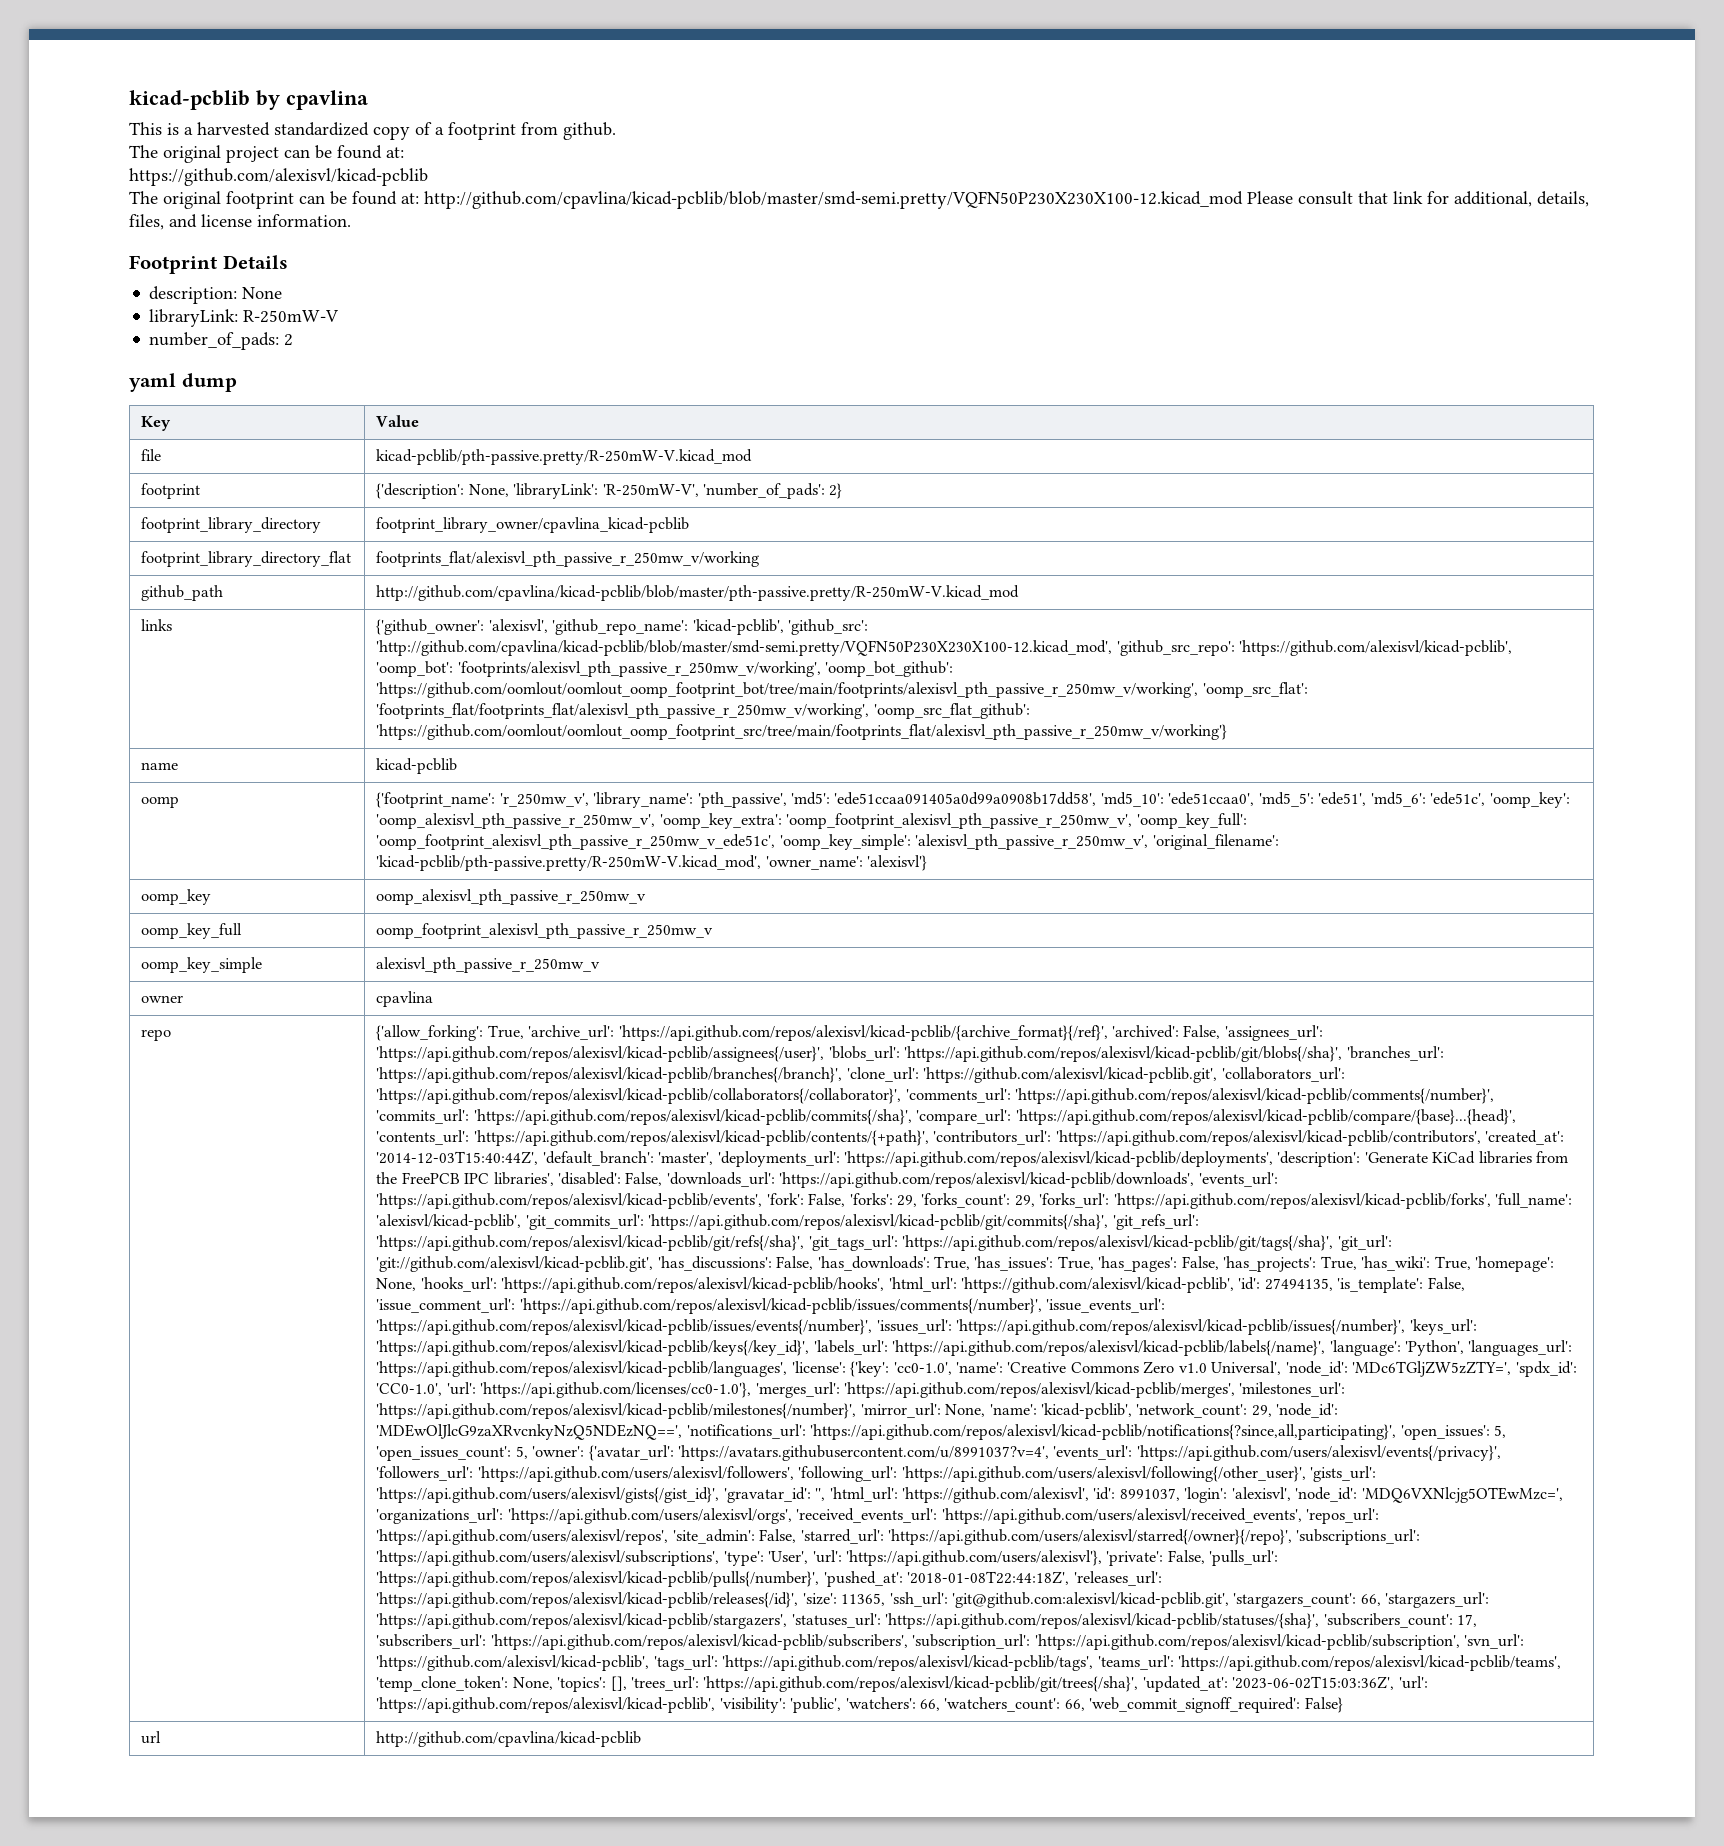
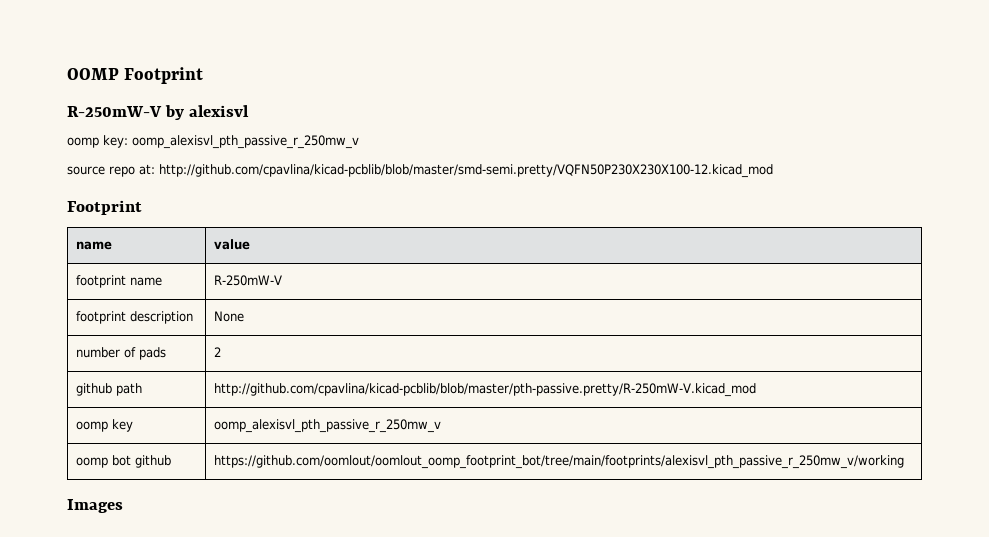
[129,90,368,110] [129,122,616,140] [129,145,404,163] [129,168,428,186] [129,191,1589,209] [129,214,351,230] [129,255,288,274] [149,286,283,304] [149,309,340,327] [149,332,294,350] [129,373,237,392] [141,416,172,431] [376,415,420,427] [141,449,162,461] [376,449,753,465] [141,483,201,499] [376,483,843,499] [141,517,322,533] [376,517,690,533] [141,551,352,567] [376,551,760,567] [141,585,224,601] [376,585,1020,601] [141,619,173,631] [376,619,869,635] [376,640,1513,656] [376,661,954,677] [376,682,1308,698] [376,703,1030,719] [376,724,1228,740] [141,762,179,770] [376,758,458,774] [141,796,180,808] [376,792,1570,808] [376,813,1247,829] [376,834,1279,850] [376,855,928,871] [141,889,212,905] [376,889,647,905] [141,923,243,939] [376,923,714,939] [141,957,263,973] [376,957,601,973] [141,995,184,1003] [376,991,434,1007] [141,1029,172,1041] [376,1025,1323,1041] [376,1046,1444,1062] [376,1067,1345,1083] [376,1088,1495,1104] [376,1109,1516,1125] [376,1130,1565,1146] [376,1151,1569,1167] [376,1172,1278,1188] [376,1193,1573,1209] [376,1214,1199,1230] [376,1235,1392,1251] [376,1256,1555,1272] [376,1277,1465,1293] [376,1298,1166,1314] [376,1319,1477,1335] [376,1340,1573,1356] [376,1361,1577,1377] [376,1382,1346,1398] [376,1403,1339,1419] [376,1424,1507,1440] [376,1445,1501,1461] [376,1466,1377,1482] [376,1487,1563,1503] [376,1508,1380,1524] [376,1529,1421,1545] [376,1550,1279,1566] [376,1571,1162,1587] [376,1592,1490,1608] [376,1613,1478,1629] [376,1634,1525,1650] [376,1655,1562,1671] [376,1676,1428,1692] [376,1697,1343,1713] [141,1731,162,1744] [376,1731,642,1747] kicad-pcblib by cpavlina // This is a harvested standardized copy of a footprint from github. // The original project can be found at: // https://github.com/alexisvl/kicad-pcblib // The original footprint can be found at: http://github.com/cpavlina/kicad-pcblib/blob/master/smd-semi.pretty/VQFN50P230X230X100-12.kicad_mod Please consult that link for additional, details, files, and license information. // Footprint Details // description: None // libraryLink: R-250mW-V // number_of_pads: 2 // yaml dump // Key | Value // file | kicad-pcblib/pth-passive.pretty/R-250mW-V.kicad_mod // footprint | {'description': None, 'libraryLink': 'R-250mW-V', 'number_of_pads': 2} // footprint_library_directory | footprint_library_owner/cpavlina_kicad-pcblib // footprint_library_directory_flat | footprints_flat/alexisvl_pth_passive_r_250mw_v/working // github_path | http://github.com/cpavlina/kicad-pcblib/blob/master/pth-passive.pretty/R-250mW-V.kicad_mod // links | {'github_owner': 'alexisvl', 'github_repo_name': 'kicad-pcblib', 'github_src': 'http://github.com/cpavlina/kicad-pcblib/blob/master/smd-semi.pretty/VQFN50P230X230X100-12.kicad_mod', 'github_src_repo': 'https://github.com/alexisvl/kicad-pcblib', 'oomp_bot': 'footprints/alexisvl_pth_passive_r_250mw_v/working', 'oomp_bot_github': 'https://github.com/oomlout/oomlout_oomp_footprint_bot/tree/main/footprints/alexisvl_pth_passive_r_250mw_v/working', 'oomp_src_flat': 'footprints_flat/footprints_flat/alexisvl_pth_passive_r_250mw_v/working', 'oomp_src_flat_github': 'https://github.com/oomlout/oomlout_oomp_footprint_src/tree/main/footprints_flat/alexisvl_pth_passive_r_250mw_v/working'} // name | kicad-pcblib // oomp | {'footprint_name': 'r_250mw_v', 'library_name': 'pth_passive', 'md5': 'ede51ccaa091405a0d99a0908b17dd58', 'md5_10': 'ede51ccaa0', 'md5_5': 'ede51', 'md5_6': 'ede51c', 'oomp_key': 'oomp_alexisvl_pth_passive_r_250mw_v', 'oomp_key_extra': 'oomp_footprint_alexisvl_pth_passive_r_250mw_v', 'oomp_key_full': 'oomp_footprint_alexisvl_pth_passive_r_250mw_v_ede51c', 'oomp_key_simple': 'alexisvl_pth_passive_r_250mw_v', 'original_filename': 'kicad-pcblib/pth-passive.pretty/R-250mW-V.kicad_mod', 'owner_name': 'alexisvl'} // oomp_key | oomp_alexisvl_pth_passive_r_250mw_v // oomp_key_full | oomp_footprint_alexisvl_pth_passive_r_250mw_v // oomp_key_simple | alexisvl_pth_passive_r_250mw_v // owner | cpavlina // repo | {'allow_forking': True, 'archive_url': 'https://api.github.com/repos/alexisvl/kicad-pcblib/{archive_format}{/ref}', 'archived': False, 'assignees_url': 'https://api.github.com/repos/alexisvl/kicad-pcblib/assignees{/user}', 'blobs_url': 'https://api.github.com/repos/alexisvl/kicad-pcblib/git/blobs{/sha}', 'branches_url': 'https://api.github.com/repos/alexisvl/kicad-pcblib/branches{/branch}', 'clone_url': 'https://github.com/alexisvl/kicad-pcblib.git', 'collaborators_url': 'https://api.github.com/repos/alexisvl/kicad-pcblib/collaborators{/collaborator}', 'comments_url': 'https://api.github.com/repos/alexisvl/kicad-pcblib/comments{/number}', 'commits_url': 'https://api.github.com/repos/alexisvl/kicad-pcblib/commits{/sha}', 'compare_url': 'https://api.github.com/repos/alexisvl/kicad-pcblib/compare/{base}...{head}', 'contents_url': 'https://api.github.com/repos/alexisvl/kicad-pcblib/contents/{+path}', 'contributors_url': 'https://api.github.com/repos/alexisvl/kicad-pcblib/contributors', 'created_at': '2014-12-03T15:40:44Z', 'default_branch': 'master', 'deployments_url': 'https://api.github.com/repos/alexisvl/kicad-pcblib/deployments', 'description': 'Generate KiCad libraries from the FreePCB IPC libraries', 'disabled': False, 'downloads_url': 'https://api.github.com/repos/alexisvl/kicad-pcblib/downloads', 'events_url': 'https://api.github.com/repos/alexisvl/kicad-pcblib/events', 'fork': False, 'forks': 29, 'forks_count': 29, 'forks_url': 'https://api.github.com/repos/alexisvl/kicad-pcblib/forks', 'full_name': 'alexisvl/kicad-pcblib', 'git_commits_url': 'https://api.github.com/repos/alexisvl/kicad-pcblib/git/commits{/sha}', 'git_refs_url': 'https://api.github.com/repos/alexisvl/kicad-pcblib/git/refs{/sha}', 'git_tags_url': 'https://api.github.com/repos/alexisvl/kicad-pcblib/git/tags{/sha}', 'git_url': 'git://github.com/alexisvl/kicad-pcblib.git', 'has_discussions': False, 'has_downloads': True, 'has_issues': True, 'has_pages': False, 'has_projects': True, 'has_wiki': True, 'homepage': None, 'hooks_url': 'https://api.github.com/repos/alexisvl/kicad-pcblib/hooks', 'html_url': 'https://github.com/alexisvl/kicad-pcblib', 'id': 27494135, 'is_template': False, 'issue_comment_url': 'https://api.github.com/repos/alexisvl/kicad-pcblib/issues/comments{/number}', 'issue_events_url': 'https://api.github.com/repos/alexisvl/kicad-pcblib/issues/events{/number}', 'issues_url': 'https://api.github.com/repos/alexisvl/kicad-pcblib/issues{/number}', 'keys_url': 'https://api.github.com/repos/alexisvl/kicad-pcblib/keys{/key_id}', 'labels_url': 'https://api.github.com/repos/alexisvl/kicad-pcblib/labels{/name}', 'language': 'Python', 'languages_url': 'https://api.github.com/repos/alexisvl/kicad-pcblib/languages', 'license': {'key': 'cc0-1.0', 'name': 'Creative Commons Zero v1.0 Universal', 'node_id': 'MDc6TGljZW5zZTY=', 'spdx_id': 'CC0-1.0', 'url': 'https://api.github.com/licenses/cc0-1.0'}, 'merges_url': 'https://api.github.com/repos/alexisvl/kicad-pcblib/merges', 'milestones_url': 'https://api.github.com/repos/alexisvl/kicad-pcblib/milestones{/number}', 'mirror_url': None, 'name': 'kicad-pcblib', 'network_count': 29, 'node_id': 'MDEwOlJlcG9zaXRvcnkyNzQ5NDEzNQ==', 'notifications_url': 'https://api.github.com/repos/alexisvl/kicad-pcblib/notifications{?since,all,participating}', 'open_issues': 5, 'open_issues_count': 5, 'owner': {'avatar_url': 'https://avatars.githubusercontent.com/u/8991037?v=4', 'events_url': 'https://api.github.com/users/alexisvl/events{/privacy}', 'followers_url': 'https://api.github.com/users/alexisvl/followers', 'following_url': 'https://api.github.com/users/alexisvl/following{/other_user}', 'gists_url': 'https://api.github.com/users/alexisvl/gists{/gist_id}', 'gravatar_id': '', 'html_url': 'https://github.com/alexisvl', 'id': 8991037, 'login': 'alexisvl', 'node_id': 'MDQ6VXNlcjg5OTEwMzc=', 'organizations_url': 'https://api.github.com/users/alexisvl/orgs', 'received_events_url': 'https://api.github.com/users/alexisvl/received_events', 'repos_url': 'https://api.github.com/users/alexisvl/repos', 'site_admin': False, 'starred_url': 'https://api.github.com/users/alexisvl/starred{/owner}{/repo}', 'subscriptions_url': 'https://api.github.com/users/alexisvl/subscriptions', 'type': 'User', 'url': 'https://api.github.com/users/alexisvl'}, 'private': False, 'pulls_url': 'https://api.github.com/repos/alexisvl/kicad-pcblib/pulls{/number}', 'pushed_at': '2018-01-08T22:44:18Z', 'releases_url': 'https://api.github.com/repos/alexisvl/kicad-pcblib/releases{/id}', 'size': 11365, 'ssh_url': 'git@github.com:alexisvl/kicad-pcblib.git', 'stargazers_count': 66, 'stargazers_url': 'https://api.github.com/repos/alexisvl/kicad-pcblib/stargazers', 'statuses_url': 'https://api.github.com/repos/alexisvl/kicad-pcblib/statuses/{sha}', 'subscribers_count': 17, 'subscribers_url': 'https://api.github.com/repos/alexisvl/kicad-pcblib/subscribers', 'subscription_url': 'https://api.github.com/repos/alexisvl/kicad-pcblib/subscription', 'svn_url': 'https://github.com/alexisvl/kicad-pcblib', 'tags_url': 'https://api.github.com/repos/alexisvl/kicad-pcblib/tags', 'teams_url': 'https://api.github.com/repos/alexisvl/kicad-pcblib/teams', 'temp_clone_token': None, 'topics': [], 'trees_url': 'https://api.github.com/repos/alexisvl/kicad-pcblib/git/trees{/sha}', 'updated_at': '2023-06-02T15:03:36Z', 'url': 'https://api.github.com/repos/alexisvl/kicad-pcblib', 'visibility': 'public', 'watchers': 66, 'watchers_count': 66, 'web_commit_signoff_required': False} // url | http://github.com/cpavlina/kicad-pcblib -> [67,67,204,84] [67,105,249,120] [67,135,359,149] [67,164,773,178] [67,200,142,215] [76,241,113,250] [214,239,251,250] [76,275,163,288] [214,275,283,286] [76,311,194,324] [214,311,245,322] [76,347,167,360] [214,347,222,357] [76,383,143,396] [214,383,757,397] [76,419,134,432] [214,419,442,433] [76,455,172,468] [214,455,905,469] [67,499,123,513] OOMP Footprint // R-250mW-V by alexisvl // oomp key: oomp_alexisvl_pth_passive_r_250mw_v // source repo at: http://github.com/cpavlina/kicad-pcblib/blob/master/smd-semi.pretty/VQFN50P230X230X100-12.kicad_mod // Footprint // name | value // footprint name | R-250mW-V // footprint description | None // number of pads | 2 // github path | http://github.com/cpavlina/kicad-pcblib/blob/master/pth-passive.pretty/R-250mW-V.kicad_mod // oomp key | oomp_alexisvl_pth_passive_r_250mw_v // oomp bot github | https://github.com/oomlout/oomlout_oomp_footprint_bot/tree/main/footprints/alexisvl_pth_passive_r_250mw_v/working // Images

